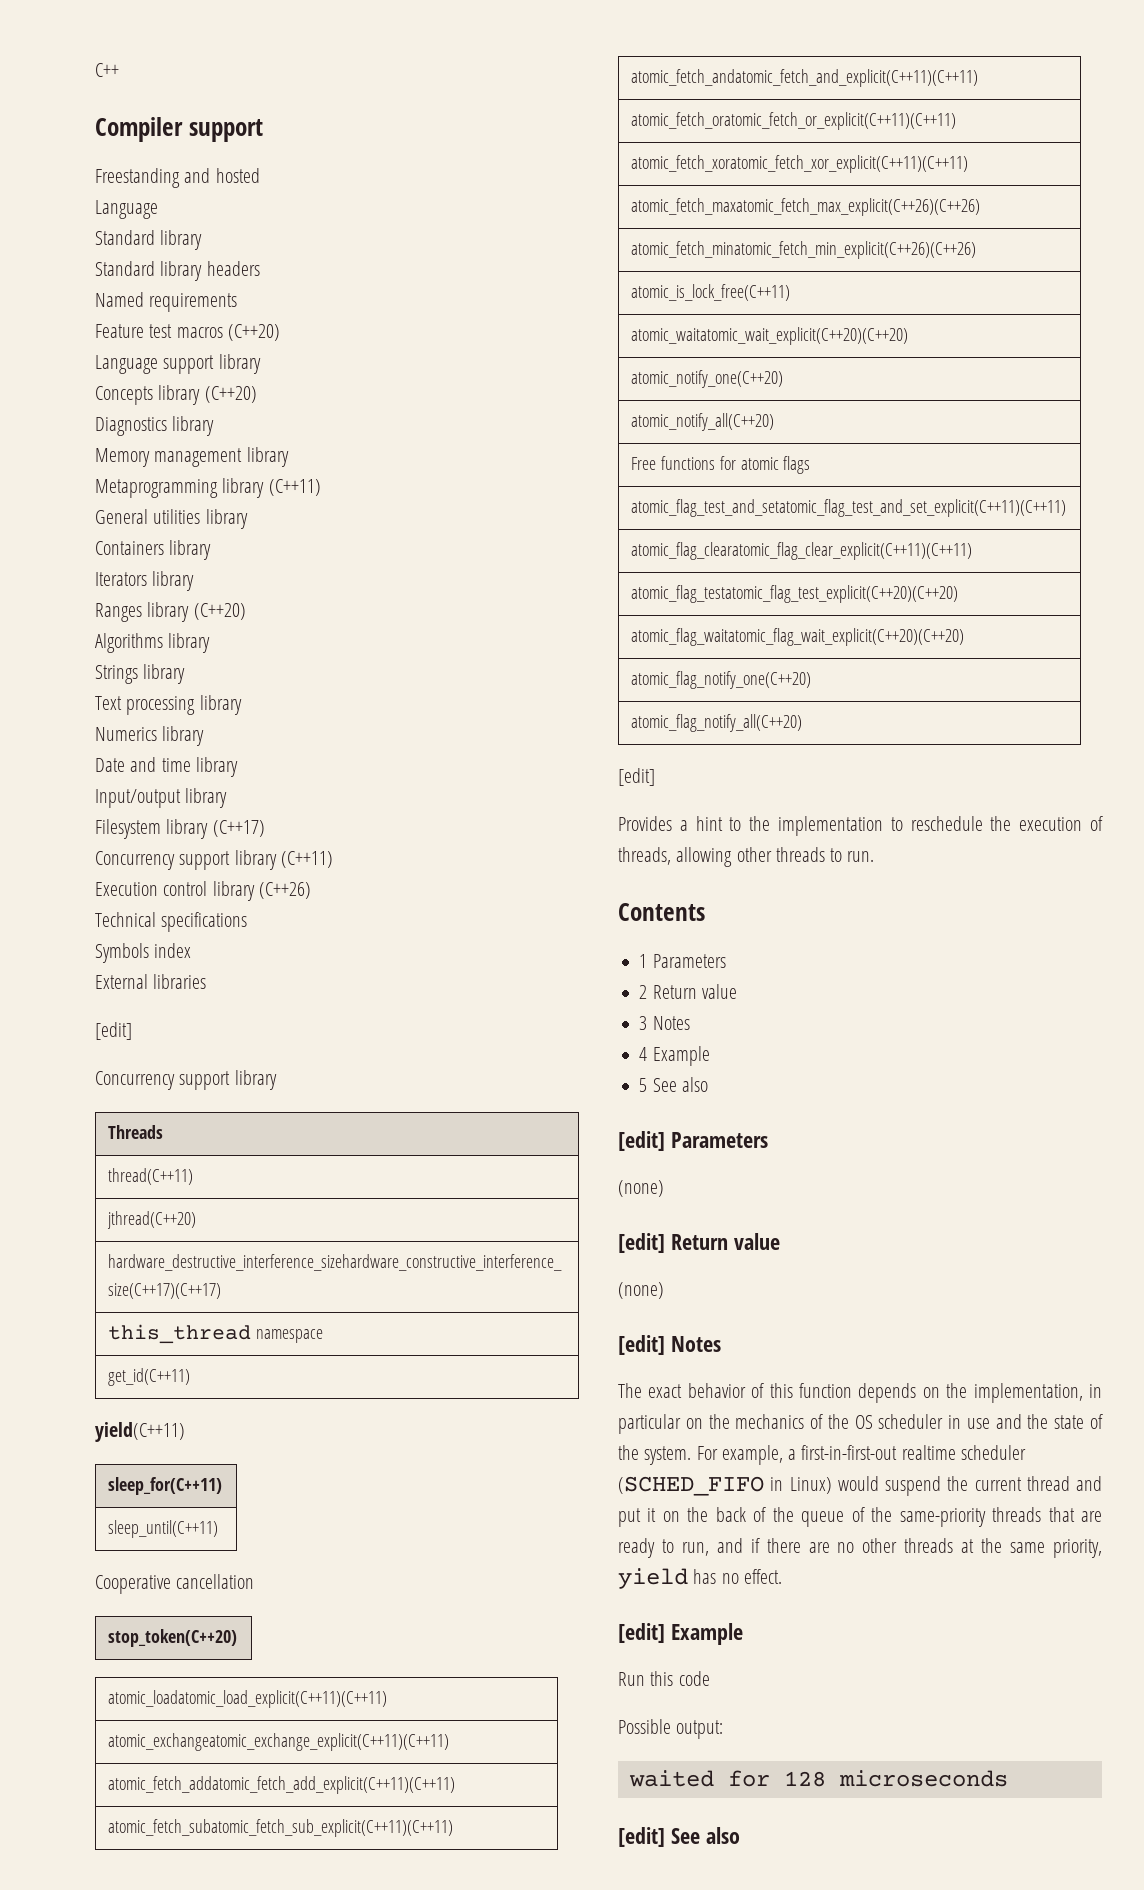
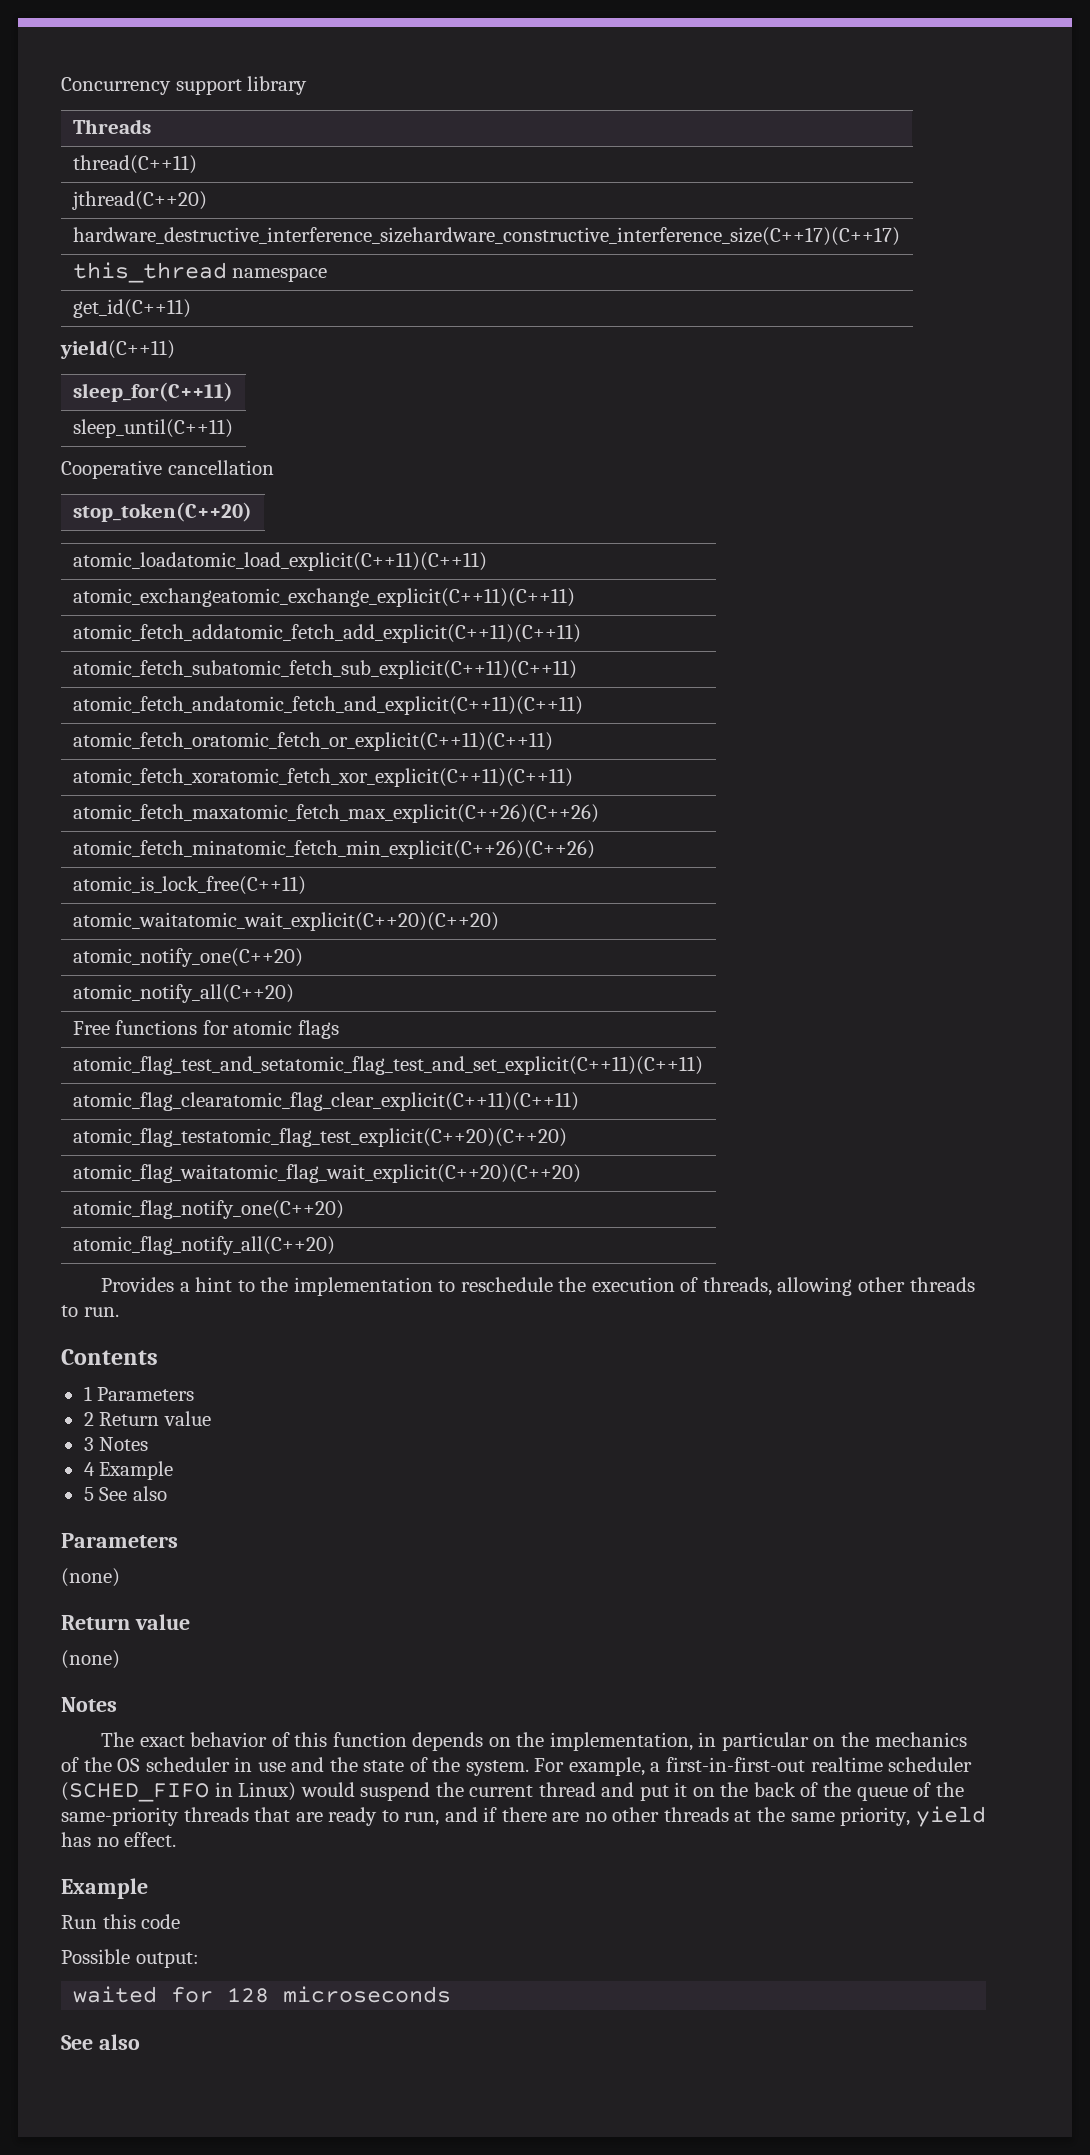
[95,63,119,77] [95,117,263,142] [95,168,260,188] [95,200,158,219] [95,230,203,250] [95,261,260,281] [95,292,238,312] [95,324,280,341] [95,354,261,374] [95,385,257,405] [95,416,215,436] [95,447,289,467] [95,478,321,498] [95,509,248,529] [95,540,212,560] [95,571,195,591] [95,602,246,622] [95,633,211,653] [95,664,186,684] [95,695,242,715] [95,726,205,746] [95,757,238,777] [95,788,228,808] [95,819,265,839] [95,850,333,870] [95,881,311,901] [95,912,248,932] [95,943,192,963] [95,974,207,989] [95,1022,132,1040] C++ // Compiler support // Freestanding and hosted // Language // Standard library // Standard library headers // Named requirements // Feature test macros (C++20) // Language support library // Concepts library (C++20) // Diagnostics library // Memory management library // Metaprogramming library (C++11) // General utilities library // Containers library // Iterators library // Ranges library (C++20) // Algorithms library // Strings library // Text processing library // Numerics library // Date and time library // Input/output library // Filesystem library (C++17) // Concurrency support library (C++11) // Execution control library (C++26) // Technical specifications // Symbols index // External libraries // [edit] // -> (61, 86) none
[618,768,655,786] // [edit] -> (335, 1245) none
[618,1131,665,1151] [edit] -> (167, 1493) none
[618,1233,665,1253] [edit] -> (120, 1577) none
[618,1335,665,1355] [edit] -> (120, 1659) none
[618,1623,665,1643] [edit] -> (177, 1839) none
[618,1827,665,1847] [edit] -> (452, 1994) none

